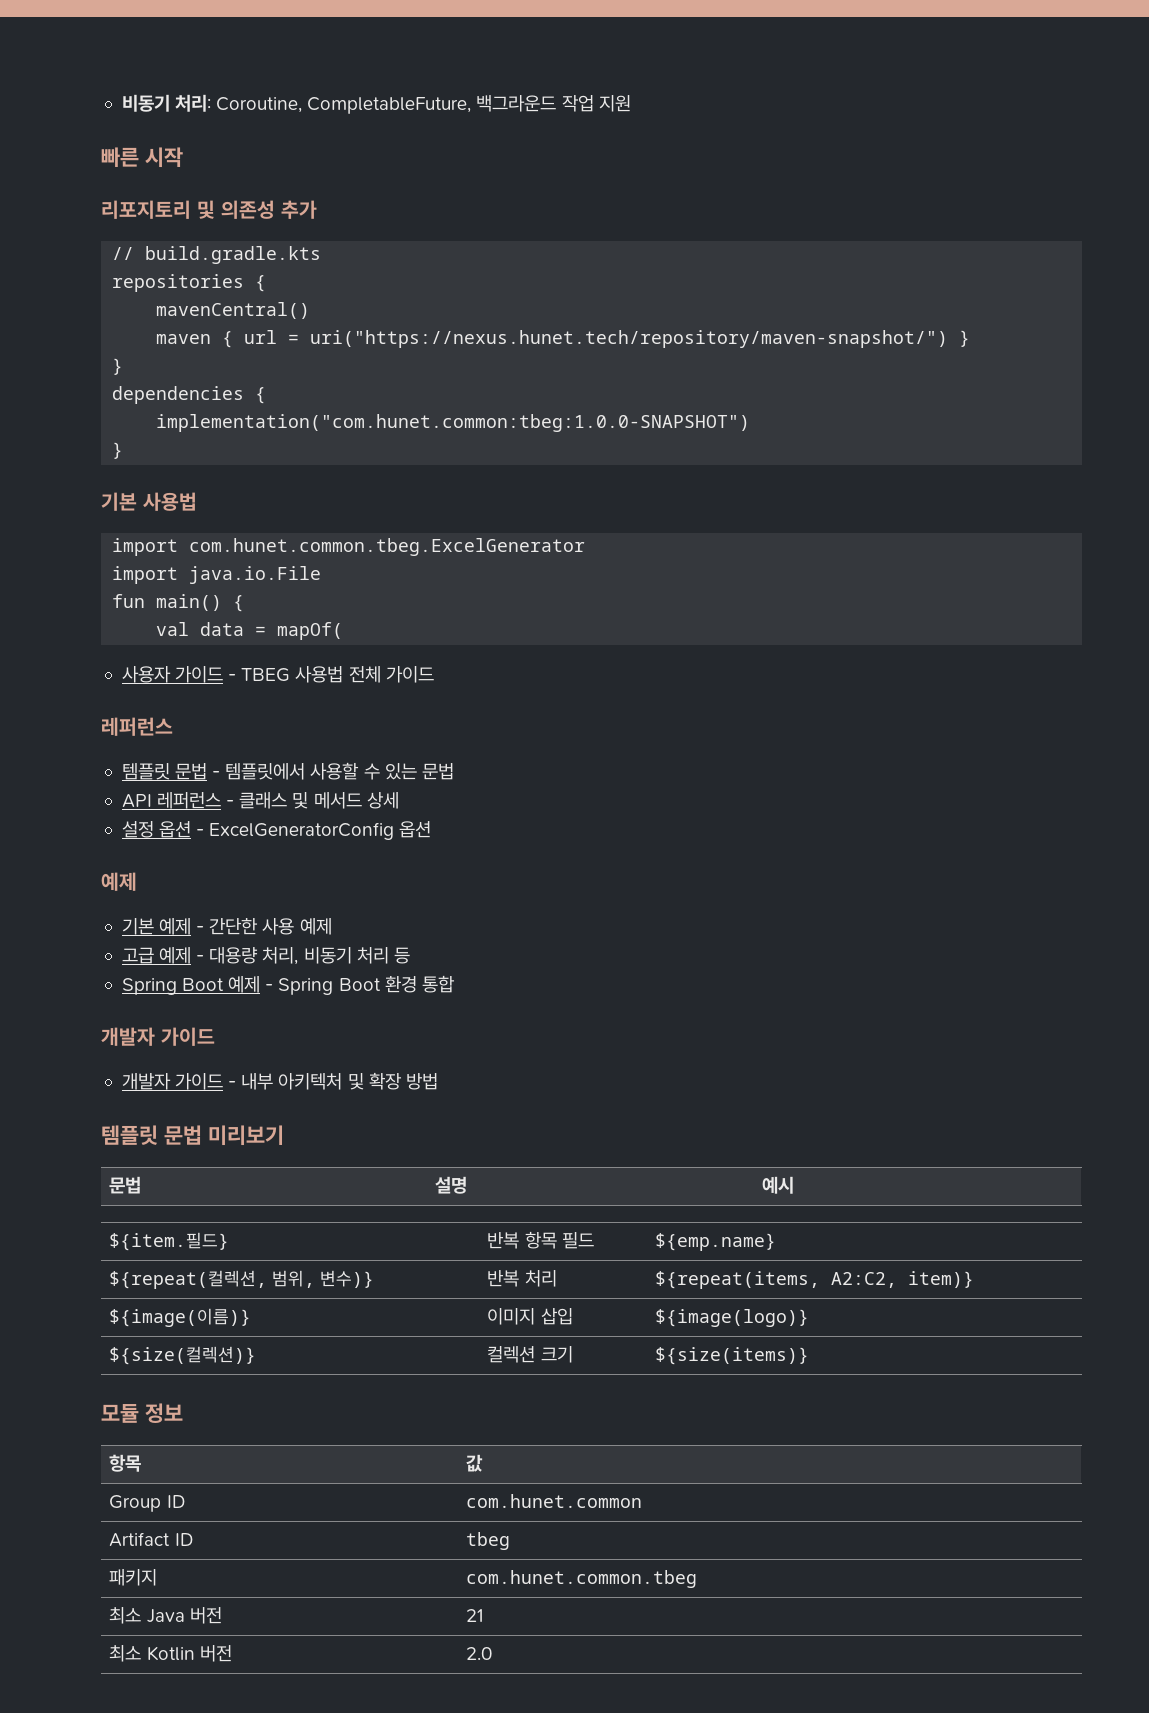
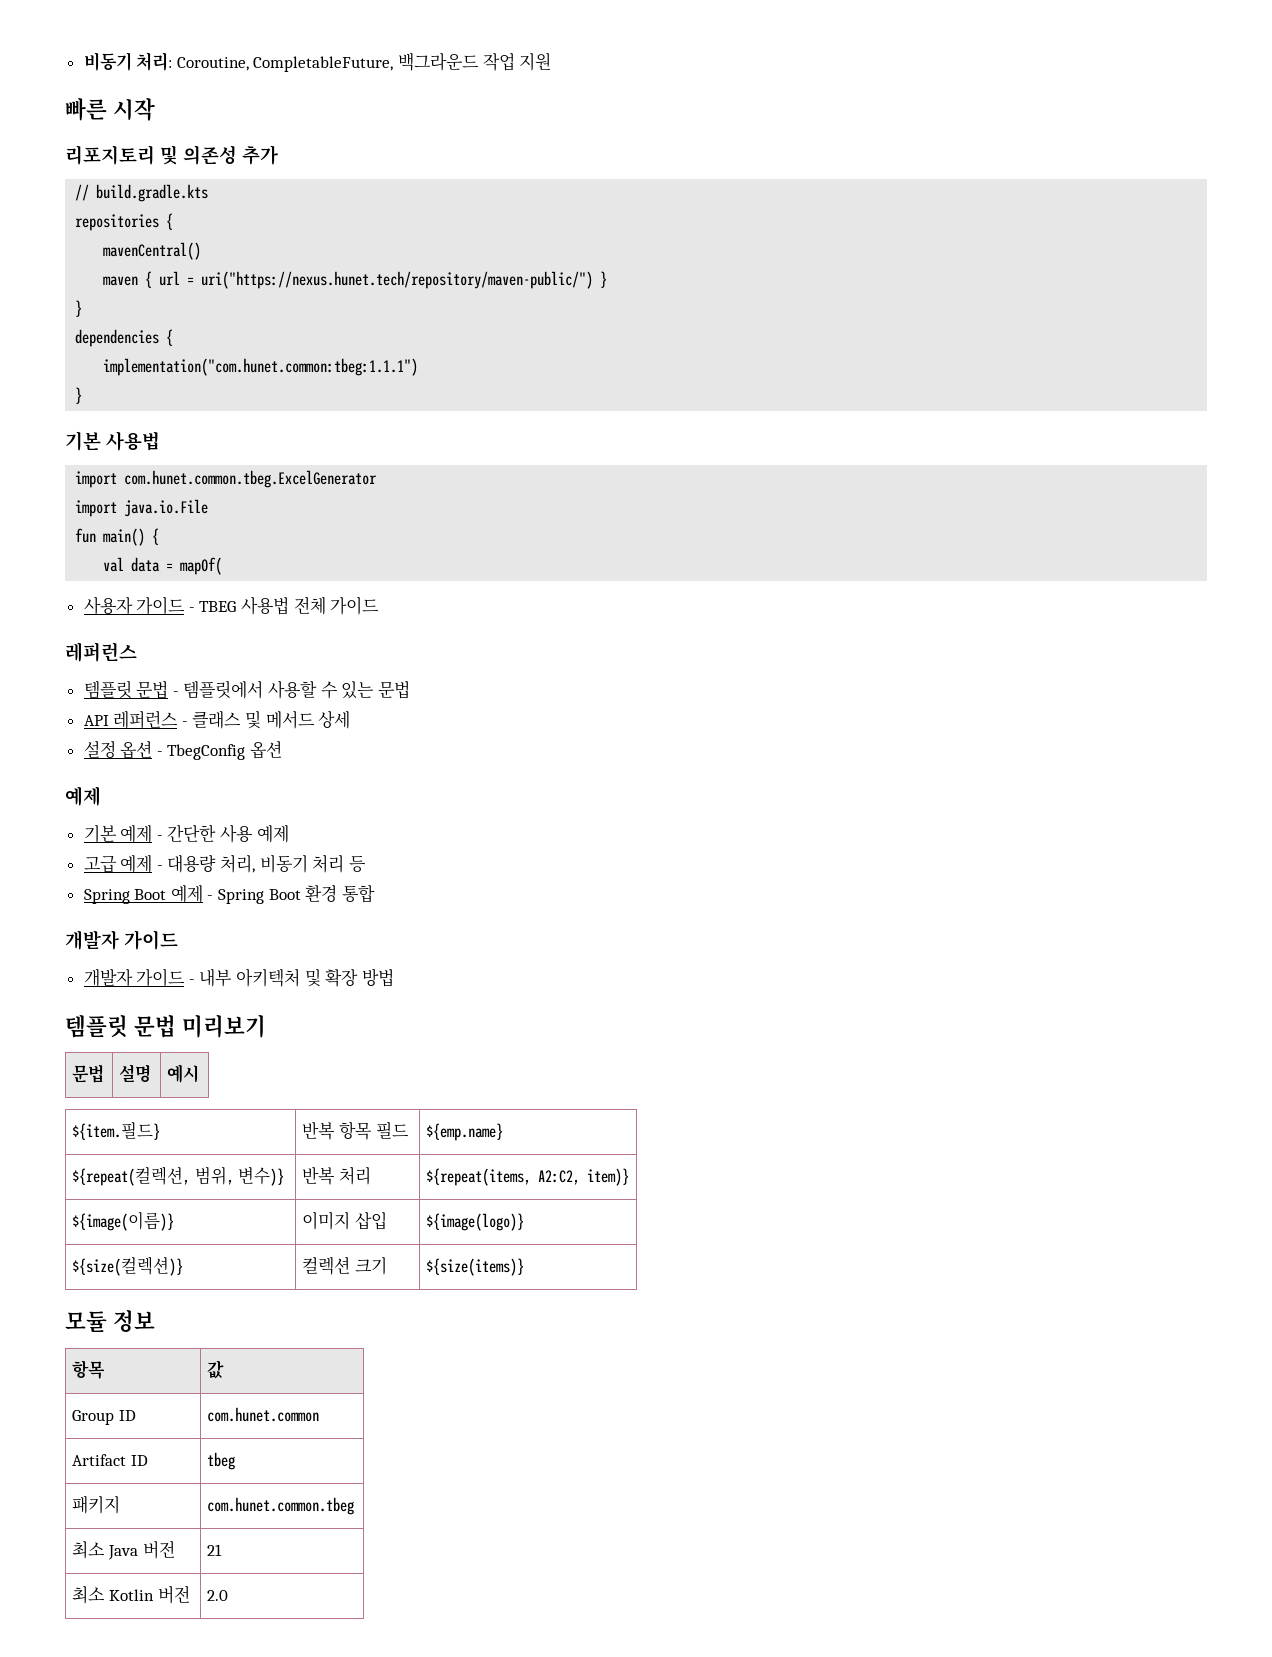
[310,330,949,348] uri("https://nexus.hunet.tech/repository/maven-snapshot/") -> [201,271,594,289] uri("https://nexus.hunet.tech/repository/maven-public/")
[156,414,751,432] implementation("com.hunet.common:tbeg:1.0.0-SNAPSHOT") -> [103,358,419,376] implementation("com.hunet.common:tbeg:1.1.1")
[209,822,395,840] ExcelGeneratorConfig -> [167,744,246,760] TbegConfig

